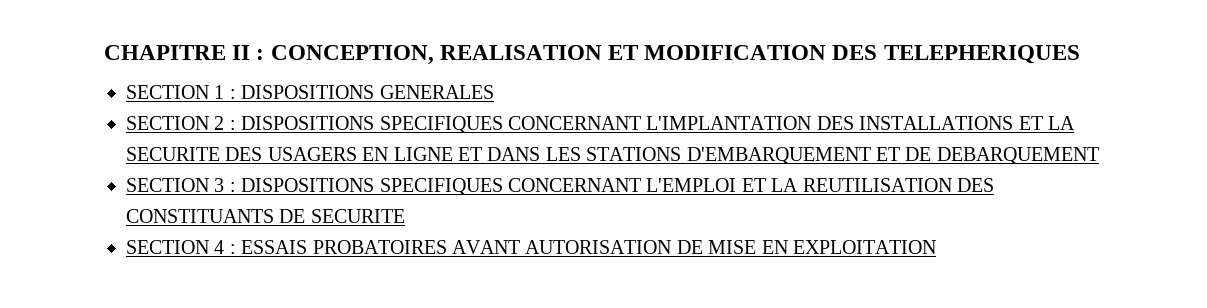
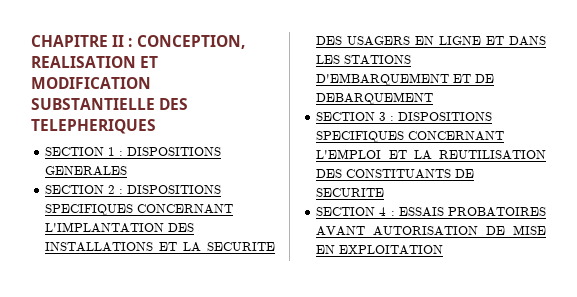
(827, 52) none -> [31,98,155,110] SUBSTANTIELLE

